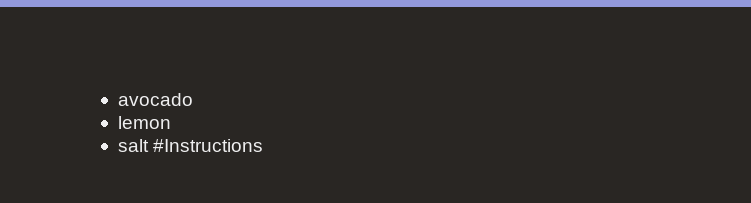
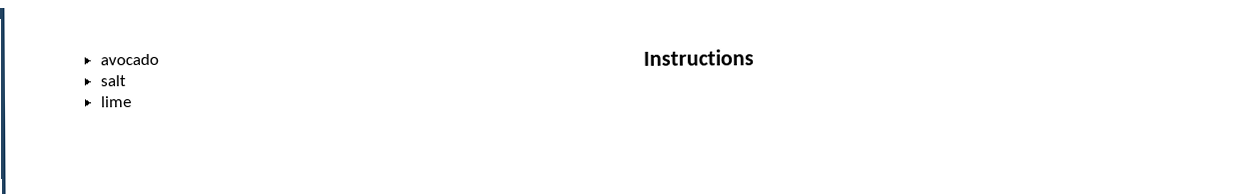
[117,116,171,129] [117,139,264,152] lemon // salt #Instructions -> [99,75,126,87] [99,96,132,108] [643,49,754,66] salt // lime // Instructions

